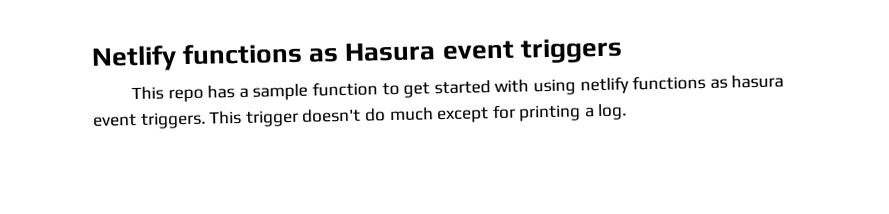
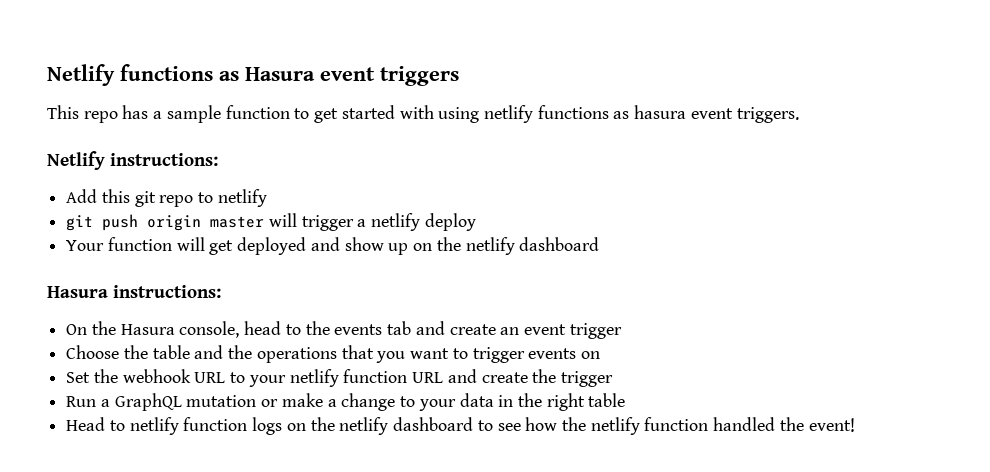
[209,103,628,127] This trigger doesn't do much except for printing a log. -> [47,151,219,170] [66,189,267,207] [66,213,476,231] [66,237,600,255] [47,285,222,298] [66,321,622,339] [66,345,600,363] [66,369,613,387] [66,393,626,411] [66,417,855,435] // Netlify instructions: // Add this git repo to netlify // git push origin master will trigger a netlify deploy // Your function will get deployed and show up on the netlify dashboard // Hasura instructions: // On the Hasura console, head to the events tab and create an event trigger // Choose the table and the operations that you want to trigger events on // Set the webhook URL to your netlify function URL and create the trigger // Run a GraphQL mutation or make a change to your data in the right table // Head to netlify function logs on the netlify dashboard to see how the netlify function handled the event!

